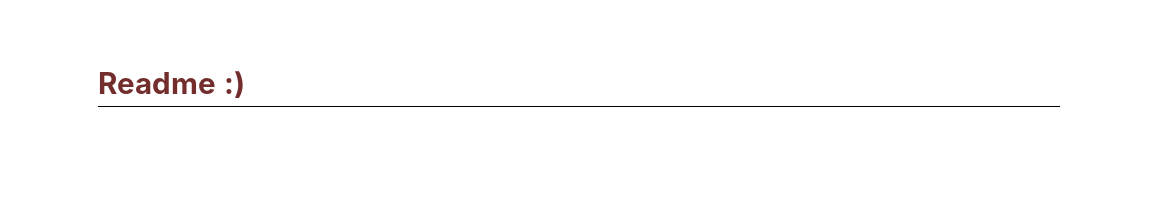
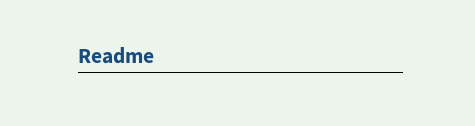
[223,71,245,98] :) -> (154, 55) none

